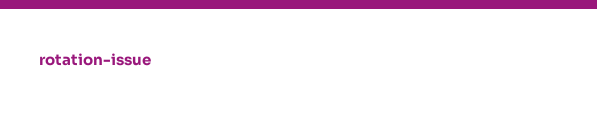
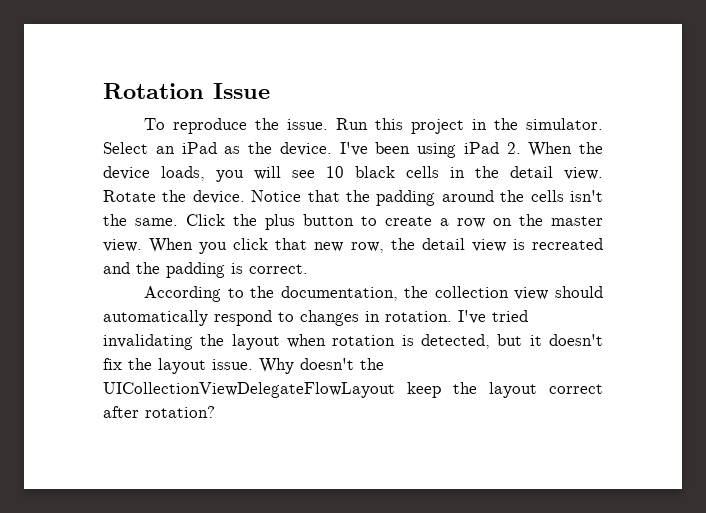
[39,53,151,66] rotation-issue -> [103,83,270,99] [143,118,604,134] [103,142,603,158] [103,166,603,182] [103,190,603,206] [103,214,603,230] [103,238,603,254] [103,262,308,278] [143,286,603,302] [103,310,528,326] [103,334,603,350] [103,358,384,374] [103,382,603,398] [103,406,215,418] Rotation Issue // To reproduce the issue. Run this project in the simulator. Select an iPad as the device. I've been using iPad 2. When the device loads, you will see 10 black cells in the detail view. Rotate the device. Notice that the padding around the cells isn't the same. Click the plus button to create a row on the master view. When you click that new row, the detail view is recreated and the padding is correct. // According to the documentation, the collection view should automatically respond to changes in rotation. I've tried invalidating the layout when rotation is detected, but it doesn't fix the layout issue. Why doesn't the UICollectionViewDelegateFlowLayout keep the layout correct after rotation?

